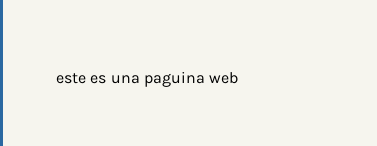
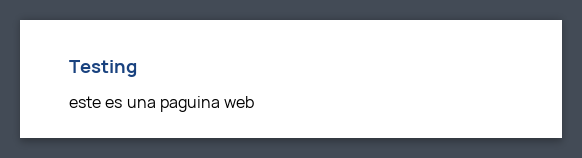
(56, 78) none -> [69,60,137,77] Testing //

